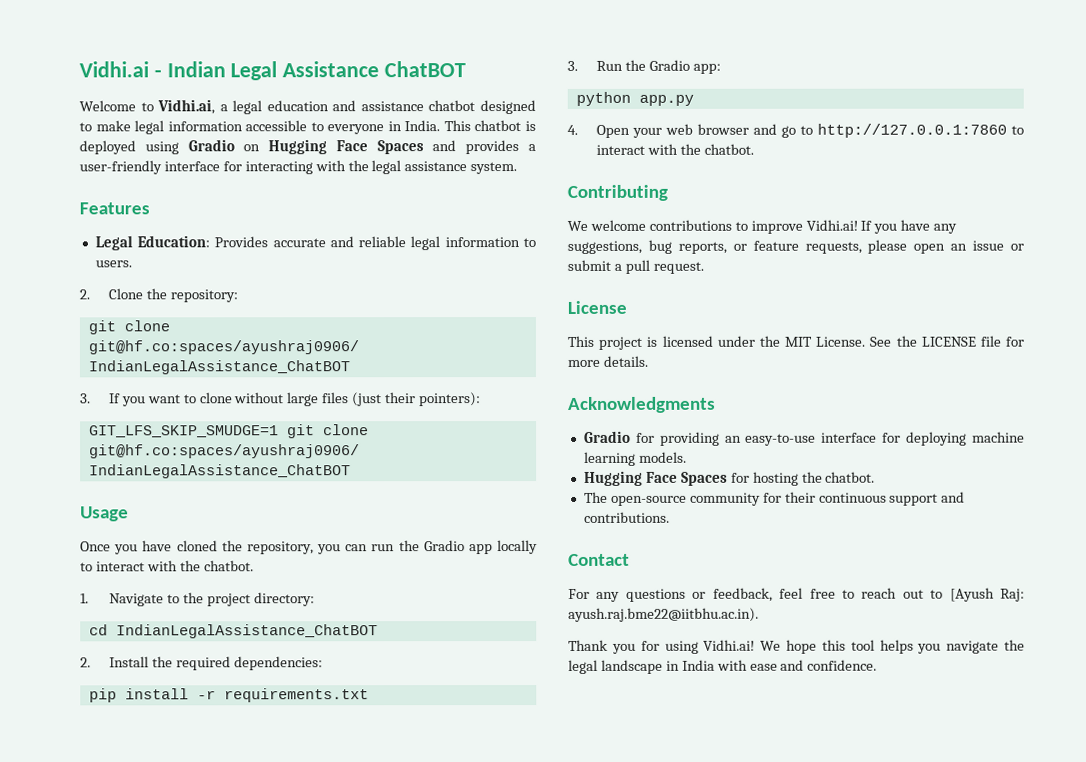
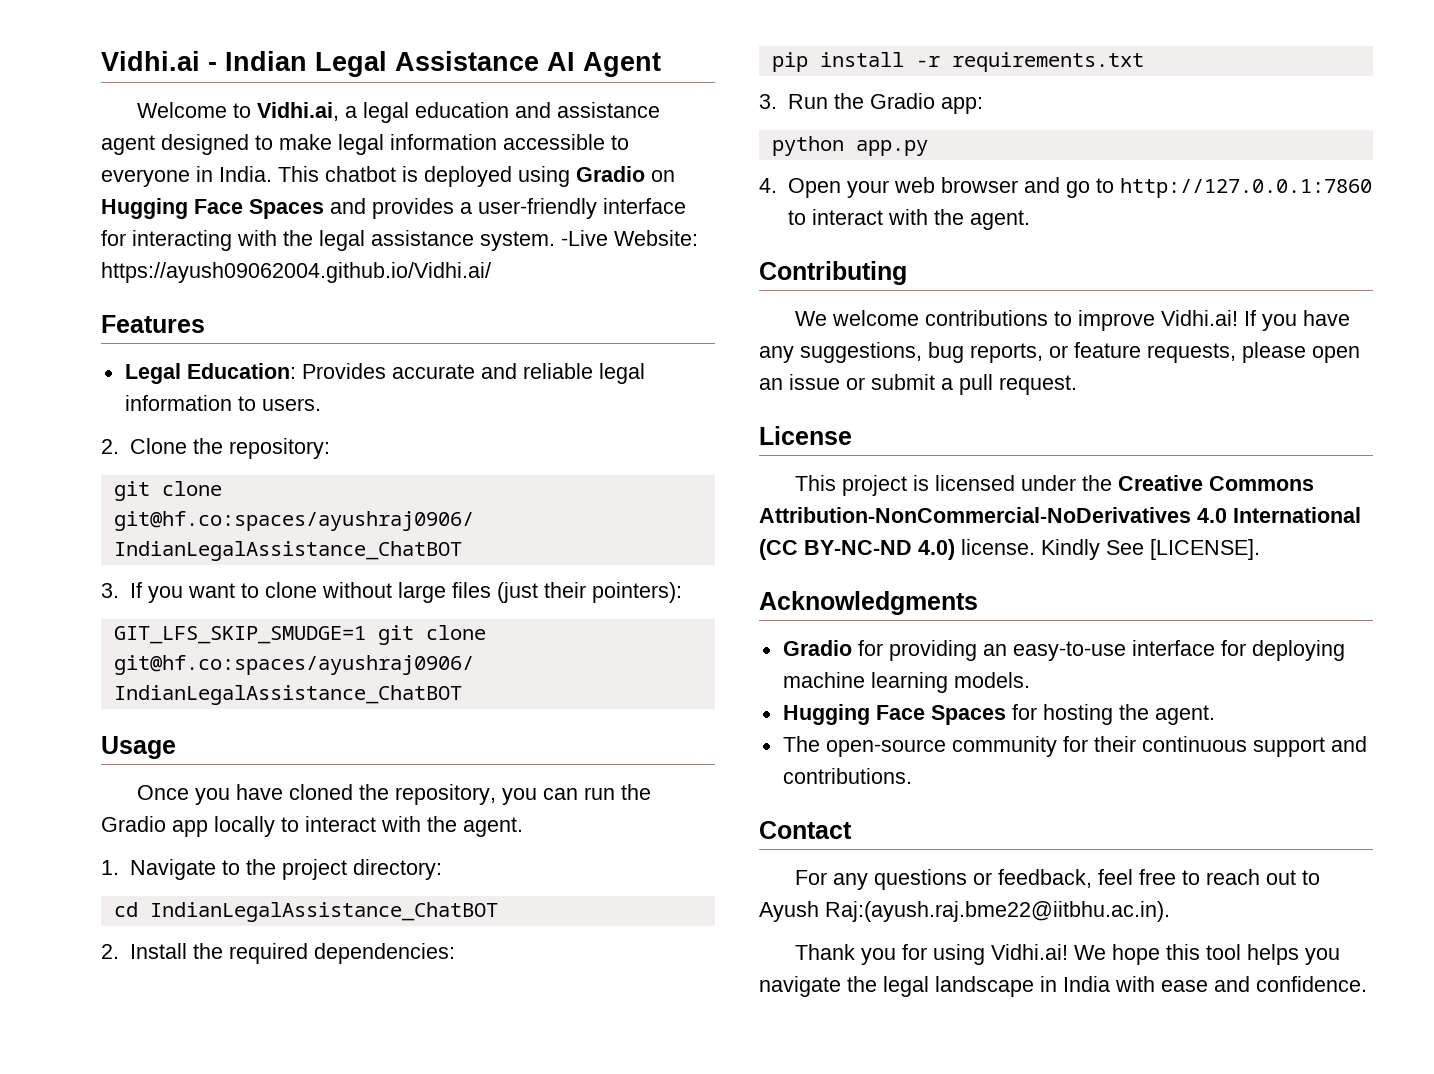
[384,61,467,78] ChatBOT -> [547,52,661,77] AI Agent
[428,100,476,112] chatbot -> [101,135,155,155] agent
(518, 168) none -> [561,230,698,246] [101,262,491,283] -Live Website: https://ayush09062004.github.io/Vidhi.ai/
[203,560,254,572] chatbot. -> [463,817,523,837] agent.
[703,143,754,155] chatbot. -> [970,210,1031,230] agent.
[784,335,1024,347] [567,355,648,367] MIT License. See the LICENSE file for more details. -> [1117,475,1314,491] [759,507,1361,523] [759,539,1260,560] Creative Commons Attribution-NonCommercial-NoDerivatives 4.0 International (CC BY-NC-ND 4.0) license. Kindly See [LICENSE].
[825,471,876,483] chatbot. -> [1154,705,1215,725] agent.
[949,587,1026,602] [568,607,759,622] [Ayush Raj: ayush.raj.bme22@iitbhu.ac.in). -> [759,901,1170,922] Ayush Raj:(ayush.raj.bme22@iitbhu.ac.in).

